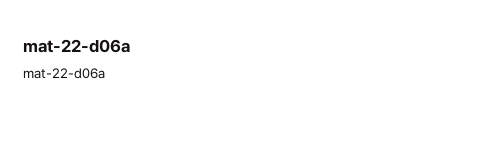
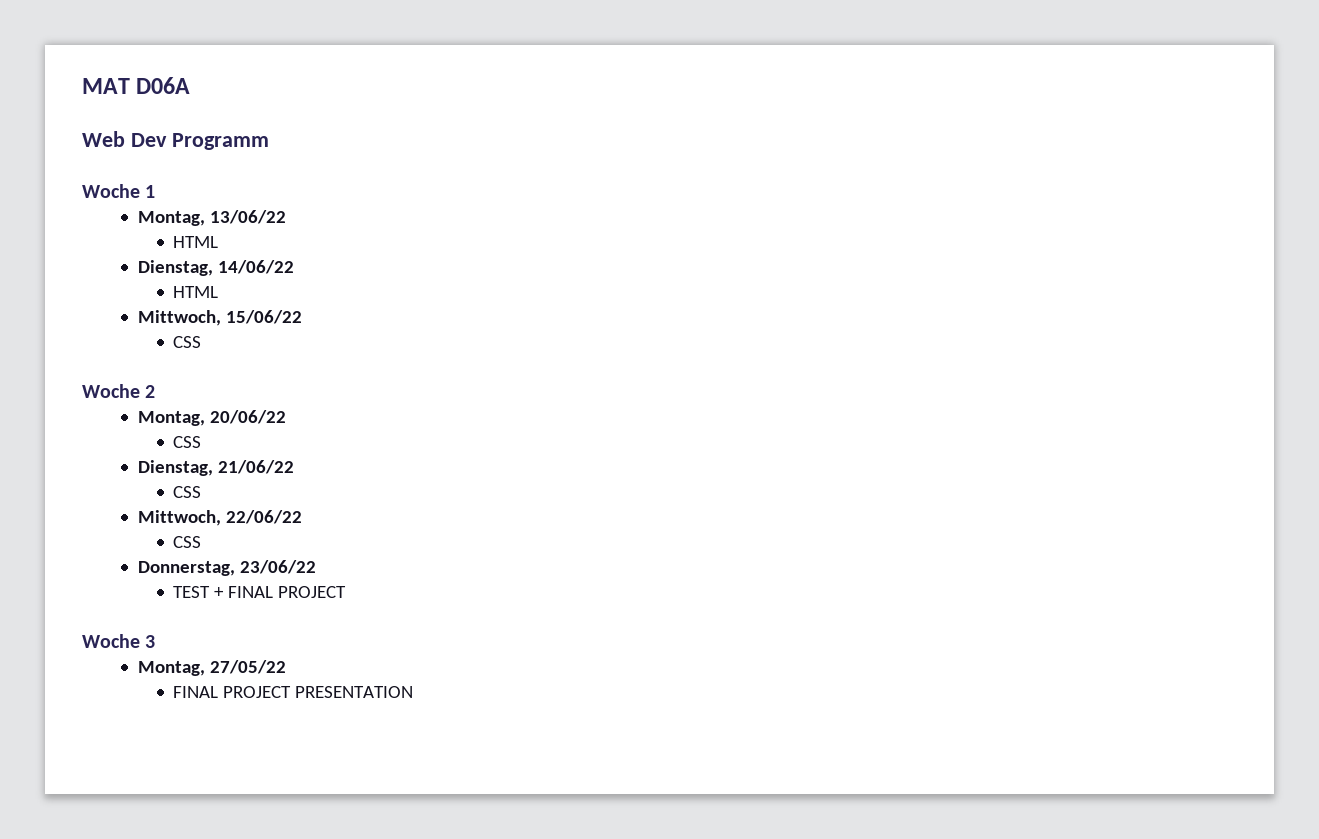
[23,39,130,53] [23,68,105,79] mat-22-d06a // mat-22-d06a -> [82,77,191,94] [82,131,269,150] [82,184,156,198] [137,210,286,226] [173,236,219,248] [137,260,294,276] [173,286,219,298] [137,310,302,326] [173,336,202,348] [82,384,156,398] [137,410,286,426] [173,436,202,448] [137,460,294,476] [173,486,202,498] [137,510,302,526] [173,536,202,548] [137,560,316,576] [173,586,347,598] [82,634,156,648] [137,660,286,676] [173,686,414,698] MAT D06A // Web Dev Programm // Woche 1 // Montag, 13/06/22 // HTML // Dienstag, 14/06/22 // HTML // Mittwoch, 15/06/22 // CSS // Woche 2 // Montag, 20/06/22 // CSS // Dienstag, 21/06/22 // CSS // Mittwoch, 22/06/22 // CSS // Donnerstag, 23/06/22 // TEST + FINAL PROJECT // Woche 3 // Montag, 27/05/22 // FINAL PROJECT PRESENTATION

